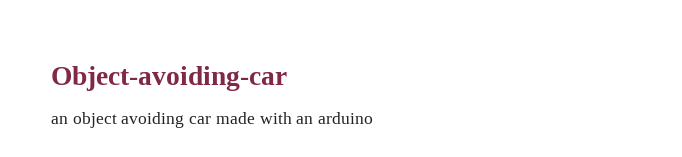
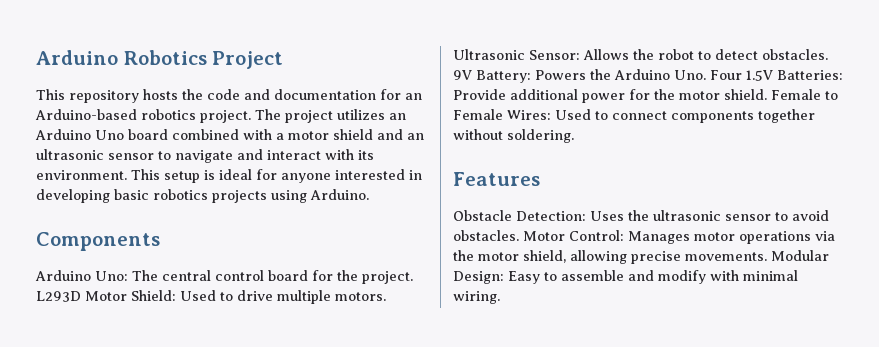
[51,66,287,91] [51,112,374,128] Object-avoiding-car // an object avoiding car made with an arduino -> [36,50,284,69] [36,89,422,103] [35,109,406,123] [35,129,424,140] [36,149,374,163] [36,169,422,183] [36,189,369,203] [36,232,160,251] [35,270,413,284] [36,290,386,304] [453,49,828,60] [453,69,843,83] [453,89,838,103] [453,109,815,123] [453,129,574,143] [453,172,540,186] [453,210,829,221] [453,230,835,244] [453,250,829,264] [453,270,798,284] [453,291,500,304] Arduino Robotics Project // This repository hosts the code and documentation for an Arduino-based robotics project. The project utilizes an Arduino Uno board combined with a motor shield and an ultrasonic sensor to navigate and interact with its environment. This setup is ideal for anyone interested in developing basic robotics projects using Arduino. // Components // Arduino Uno: The central control board for the project. L293D Motor Shield: Used to drive multiple motors. Ultrasonic Sensor: Allows the robot to detect obstacles. 9V Battery: Powers the Arduino Uno. Four 1.5V Batteries: Provide additional power for the motor shield. Female to Female Wires: Used to connect components together without soldering. // Features // Obstacle Detection: Uses the ultrasonic sensor to avoid obstacles. Motor Control: Manages motor operations via the motor shield, allowing precise movements. Modular Design: Easy to assemble and modify with minimal wiring.

